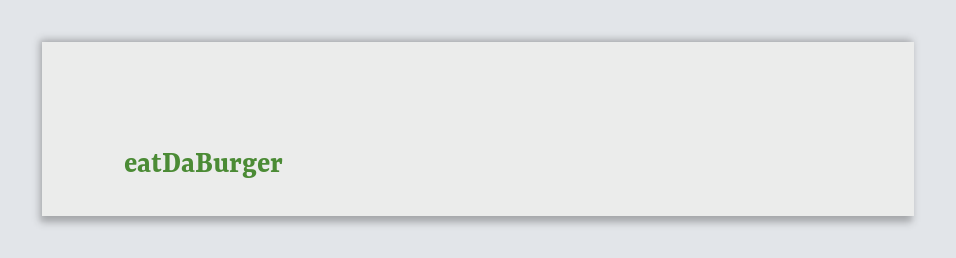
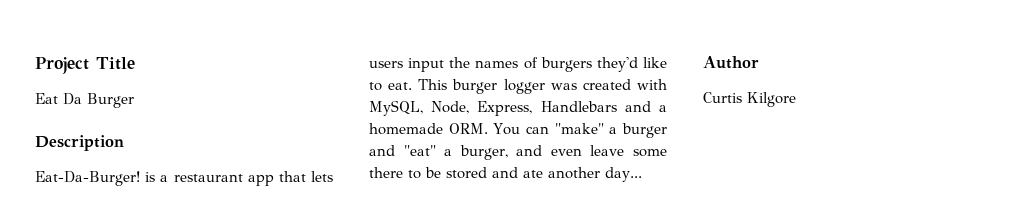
[124,153,283,178] eatDaBurger -> [35,57,135,74] [35,93,134,108] [35,135,124,151] [35,171,333,186] [369,57,667,72] [369,79,667,94] [369,100,667,116] [369,123,667,138] [369,145,667,160] [369,167,642,182] [703,56,759,69] [703,92,796,107] Project Title // Eat Da Burger // Description // Eat-Da-Burger! is a restaurant app that lets users input the names of burgers they'd like to eat. This burger logger was created with MySQL, Node, Express, Handlebars and a homemade ORM. You can "make" a burger and "eat" a burger, and even leave some there to be stored and ate another day... // Author // Curtis Kilgore

